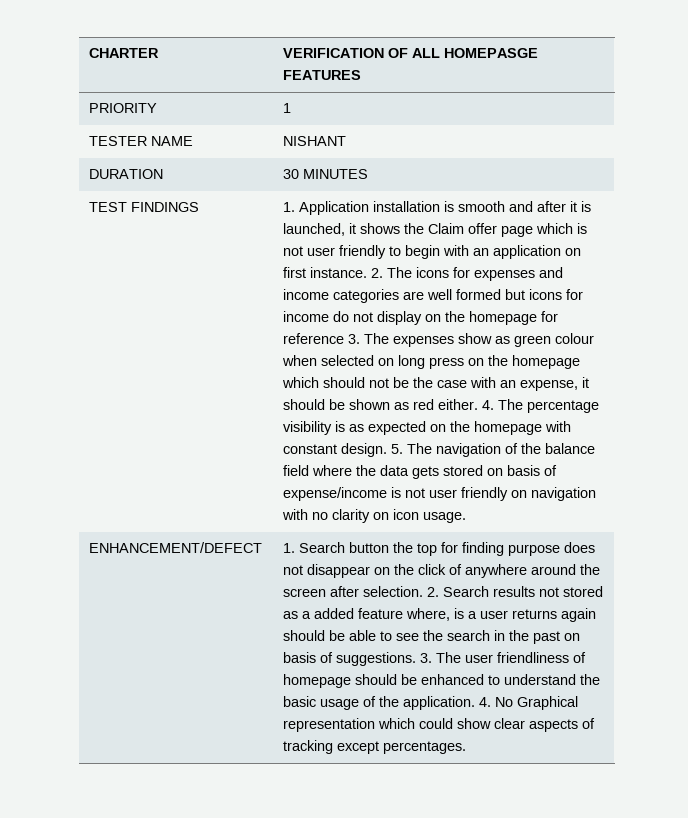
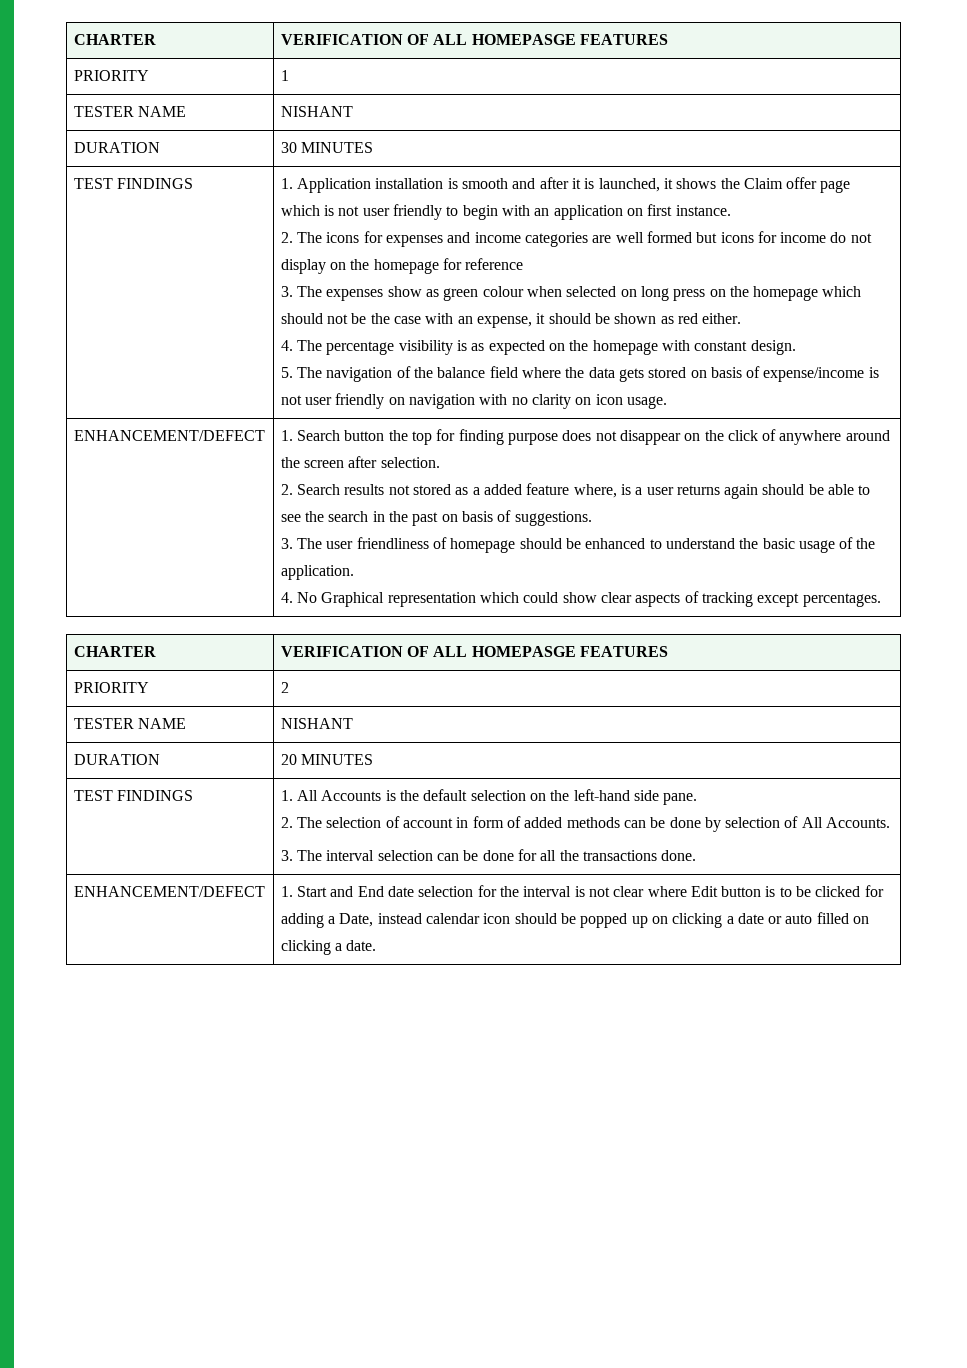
(368, 272) none -> (731, 210) //
(345, 338) none -> (524, 264) //
(479, 404) none -> (742, 318) //
(388, 450) none -> (796, 347) //
(424, 591) none -> (440, 462) //
(417, 659) none -> (592, 518) //
(476, 703) none -> (354, 572) //
(467, 747) none -> [73,646,156,657] [280,646,668,657] [73,682,149,693] [280,682,289,693] [73,718,186,729] [280,718,353,729] [73,754,160,765] [280,754,373,765] [73,790,193,801] [280,789,698,805] [280,816,891,832] [280,849,697,861] [73,886,265,897] [280,885,884,897] [280,912,870,928] [280,940,377,955] // CHARTER | VERIFICATION OF ALL HOMEPASGE FEATURES // PRIORITY | 2 // TESTER NAME | NISHANT // DURATION | 20 MINUTES // TEST FINDINGS | 1. All Accounts is the default selection on the left-hand side pane. // 2. The selection of account in form of added methods can be done by selection of All Accounts. // 3. The interval selection can be done for all the transactions done. // ENHANCEMENT/DEFECT | 1. Start and End date selection for the interval is not clear where Edit button is to be clicked for adding a Date, instead calendar icon should be popped up on clicking a date or auto filled on clicking a date.

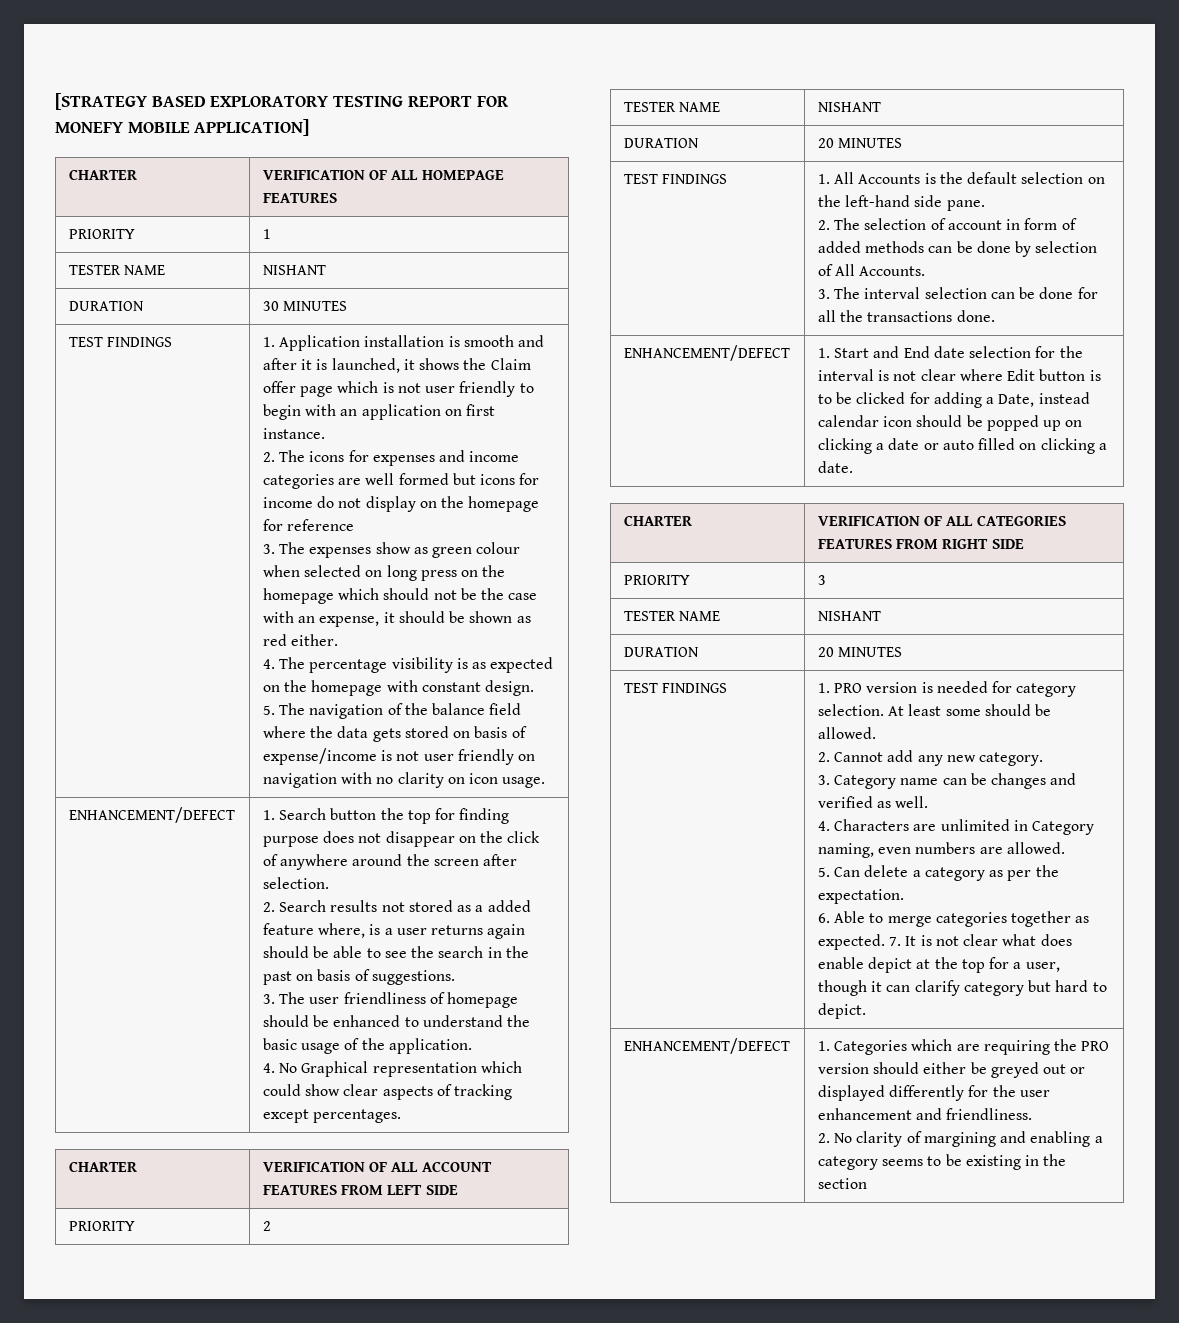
[73,34,156,45] [280,34,576,45] CHARTER | VERIFICATION OF ALL HOMEPASGE -> [55,93,509,110] [55,119,310,136] [68,169,137,180] [262,169,504,180] [STRATEGY BASED EXPLORATORY TESTING REPORT FOR MONEFY MOBILE APPLICATION] // CHARTER | VERIFICATION OF ALL HOMEPAGE
[471,646,668,657] HOMEPASGE FEATURES -> [421,1161,492,1172] [262,1185,458,1195] ACCOUNT FEATURES FROM LEFT SIDE
(377, 945) none -> [623,515,692,526] [817,515,1066,526] [817,539,1024,549] [623,575,690,585] [817,575,826,585] [623,611,720,621] [817,611,881,621] [623,647,699,657] [817,647,902,657] [623,683,727,693] [817,681,1077,697] [817,704,1052,716] [817,727,876,739] [817,750,1044,766] [817,773,1077,789] [817,796,929,808] [817,819,1095,835] [817,842,1065,858] [817,865,1059,881] [817,889,904,904] [817,911,1090,927] [817,934,1072,950] [817,957,1060,973] [817,980,1107,996] [817,1003,866,1019] [623,1038,790,1054] [817,1039,1110,1055] [817,1062,1086,1078] [817,1085,1050,1101] [817,1108,1033,1120] [817,1131,1103,1147] [817,1154,1067,1170] [817,1178,867,1189] // CHARTER | VERIFICATION OF ALL CATEGORIES FEATURES FROM RIGHT SIDE // PRIORITY | 3 // TESTER NAME | NISHANT // DURATION | 20 MINUTES // TEST FINDINGS | 1. PRO version is needed for category selection. At least some should be allowed. // 2. Cannot add any new category. // 3. Category name can be changes and verified as well. // 4. Characters are unlimited in Category naming, even numbers are allowed. // 5. Can delete a category as per the expectation. // 6. Able to merge categories together as expected. 7. It is not clear what does enable depict at the top for a user, though it can clarify category but hard to depict. // ENHANCEMENT/DEFECT | 1. Categories which are requiring the PRO version should either be greyed out or displayed differently for the user enhancement and friendliness. // 2. No clarity of margining and enabling a category seems to be existing in the section

